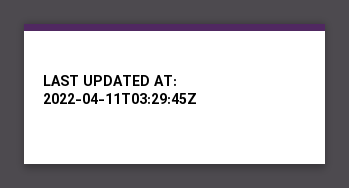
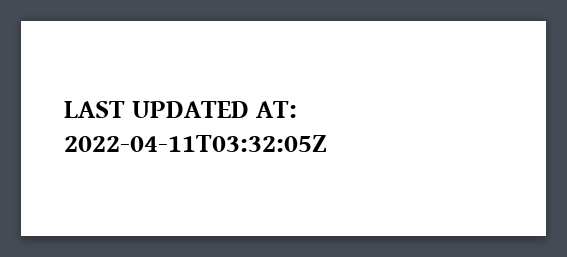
[43,93,197,104] 2022-04-11T03:29:45Z -> [64,135,327,152] 2022-04-11T03:32:05Z

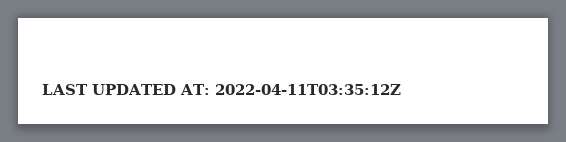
[64,135,327,152] 2022-04-11T03:32:05Z -> [215,84,401,95] 2022-04-11T03:35:12Z

